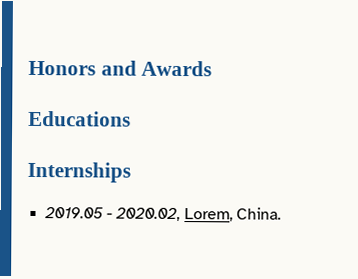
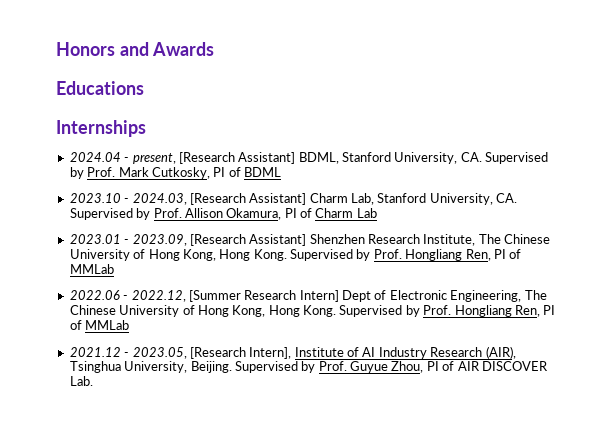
[43,207,281,222] 2019.05 - 2020.02, Lorem, China. -> [69,152,549,164] [69,167,281,179] [69,193,518,205] [69,208,377,220] [69,234,551,246] [69,249,522,261] [69,264,114,274] [69,290,547,302] [69,305,556,317] [69,320,130,330] [69,346,516,359] [69,361,548,373] [69,376,93,386] 2024.04 - present, [Research Assistant] BDML, Stanford University, CA. Supervised by Prof. Mark Cutkosky, PI of BDML // 2023.10 - 2024.03, [Research Assistant] Charm Lab, Stanford University, CA. Supervised by Prof. Allison Okamura, PI of Charm Lab // 2023.01 - 2023.09, [Research Assistant] Shenzhen Research Institute, The Chinese University of Hong Kong, Hong Kong. Supervised by Prof. Hongliang Ren, PI of MMLab // 2022.06 - 2022.12, [Summer Research Intern] Dept of Electronic Engineering, The Chinese University of Hong Kong, Hong Kong. Supervised by Prof. Hongliang Ren, PI of MMLab // 2021.12 - 2023.05, [Research Intern], Institute of AI Industry Research (AIR), Tsinghua University, Beijing. Supervised by Prof. Guyue Zhou, PI of AIR DISCOVER Lab.

